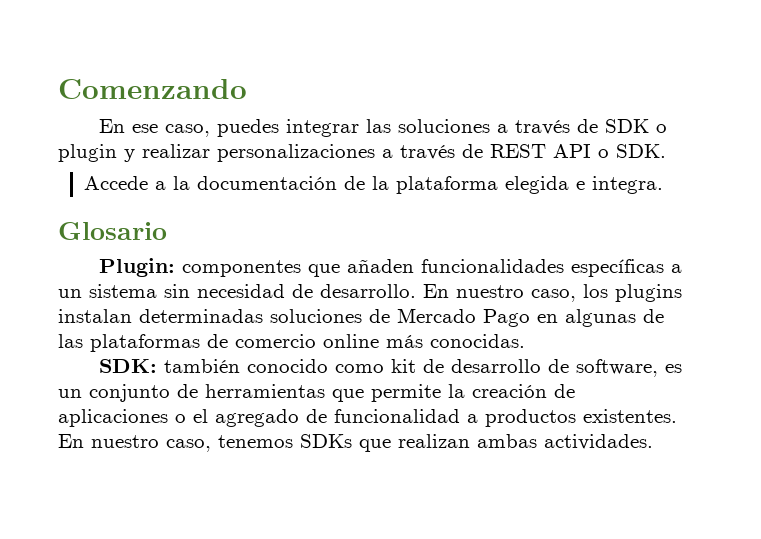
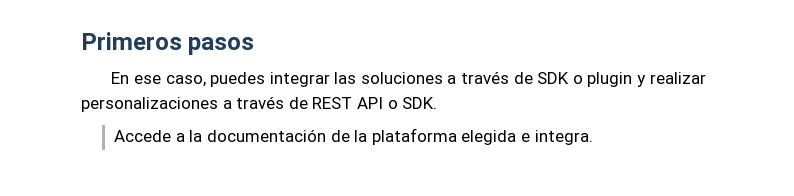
[58,79,247,99] Comenzando -> [81,32,255,55] Primeros pasos
[58,222,167,240] [98,258,682,277] [58,284,682,302] [58,308,664,327] [58,334,525,352] [98,359,682,377] [58,384,575,402] [58,409,677,427] [58,434,653,452] // Glosario // Plugin: componentes que añaden funcionalidades específicas a un sistema sin necesidad de desarrollo. En nuestro caso, los plugins instalan determinadas soluciones de Mercado Pago en algunas de las plataformas de comercio online más conocidas. // SDK: también conocido como kit de desarrollo de software, es un conjunto de herramientas que permite la creación de aplicaciones o el agregado de funcionalidad a productos existentes. En nuestro caso, tenemos SDKs que realizan ambas actividades. -> (593, 137) none

